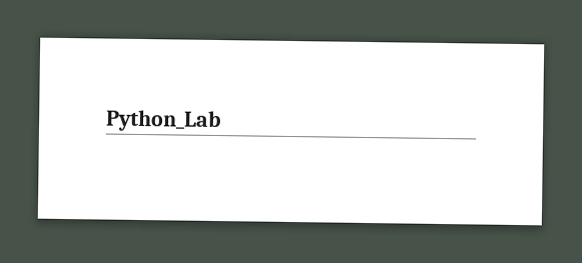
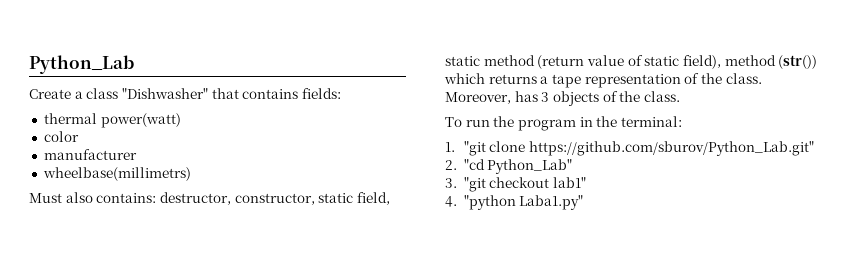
(222, 121) none -> [29,88,341,99] [43,113,181,128] [43,131,79,142] [43,149,137,160] [42,167,191,181] [29,192,390,205] [445,55,818,69] [444,73,762,88] [445,91,680,106] [445,116,682,131] [445,141,815,156] [445,159,573,174] [445,177,587,192] [445,195,584,210] // Create a class "Dishwasher" that contains fields: // thermal power(watt) // color // manufacturer // wheelbase(millimetrs) // Must also contains: destructor, constructor, static field, static method (return value of static field), method (str()) which returns a tape representation of the class. Moreover, has 3 objects of the class. // To run the program in the terminal: // 1. "git clone https://github.com/sburov/Python_Lab.git" // 2. "cd Python_Lab" // 3. "git checkout lab1" // 4. "python Laba1.py"

